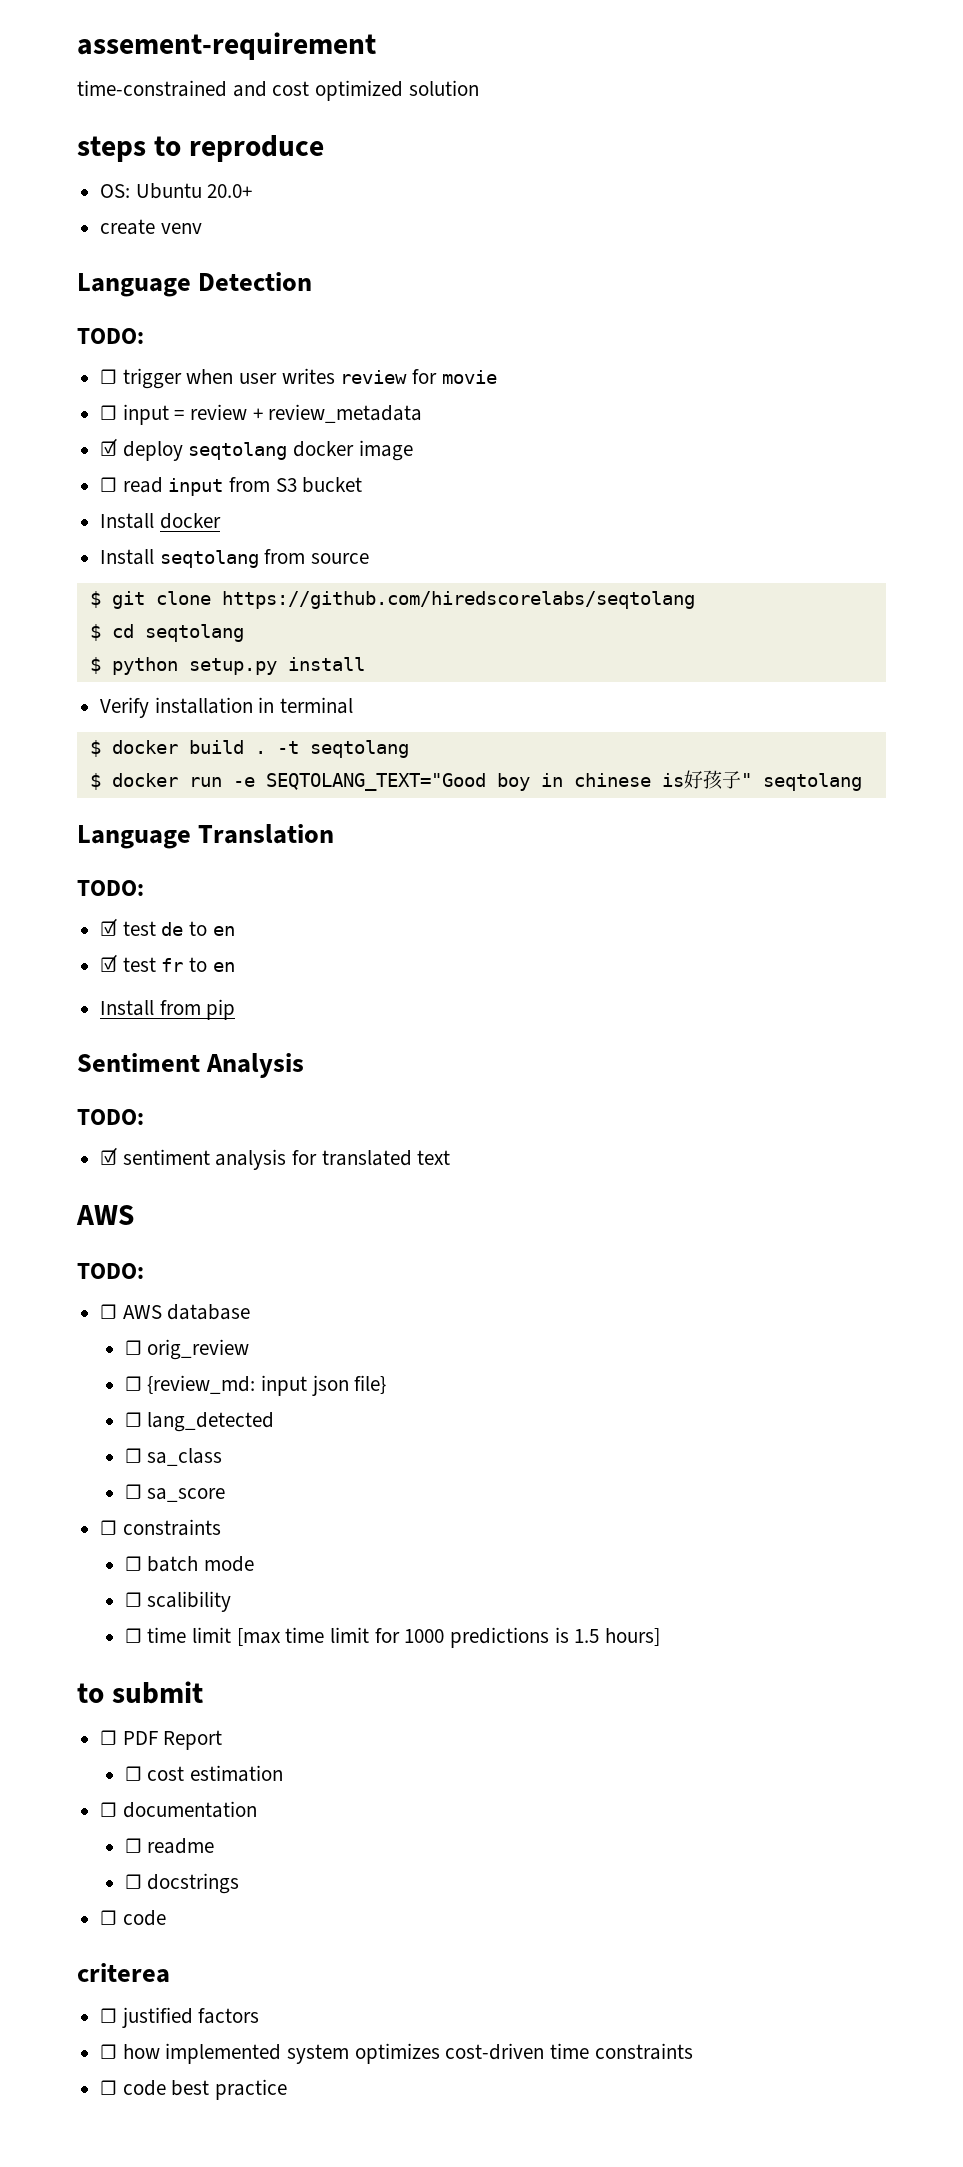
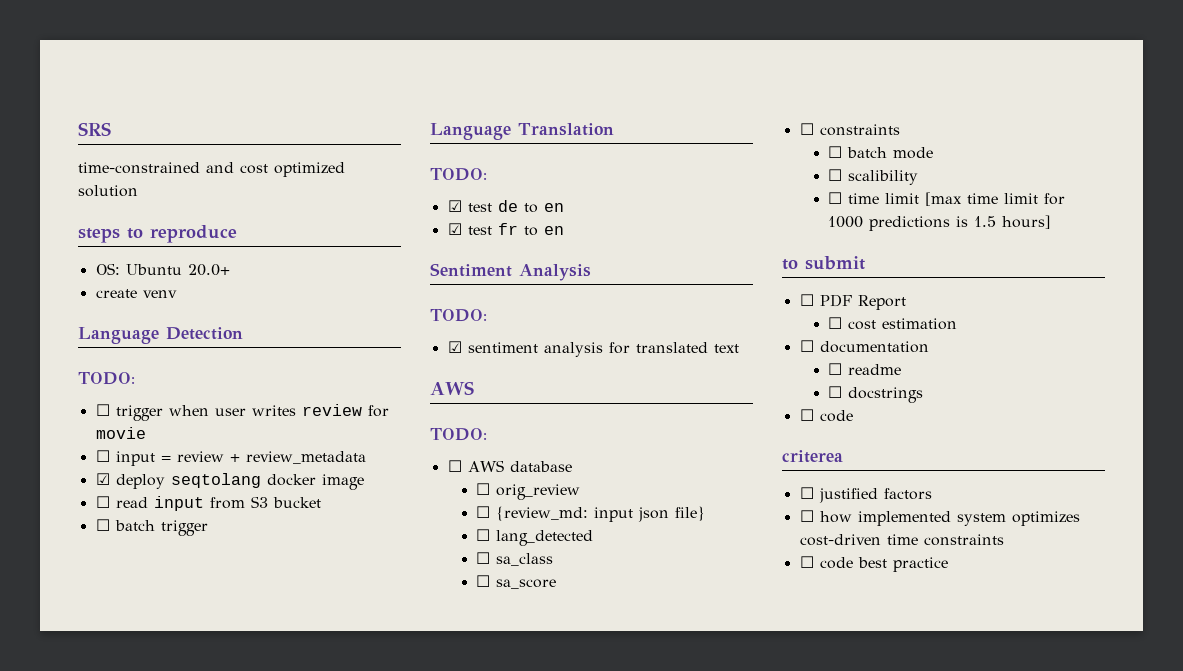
[77,32,376,60] assement-requirement -> [78,122,111,136] SRS
[100,513,221,529] [100,549,370,568] [89,591,695,609] [89,624,244,642] [89,657,365,675] [100,697,354,718] [89,740,409,758] [89,770,862,791] Install docker // Install seqtolang from source // $ git clone https://github.com/hiredscorelabs/seqtolang // $ cd seqtolang // $ python setup.py install // Verify installation in terminal // $ docker build . -t seqtolang // $ docker run -e SEQTOLANG_TEXT="Good boy in chinese is好孩子" seqtolang -> [95,519,208,536] ☐ batch trigger
[100,999,236,1020] // Install from pip -> (564, 230) none

